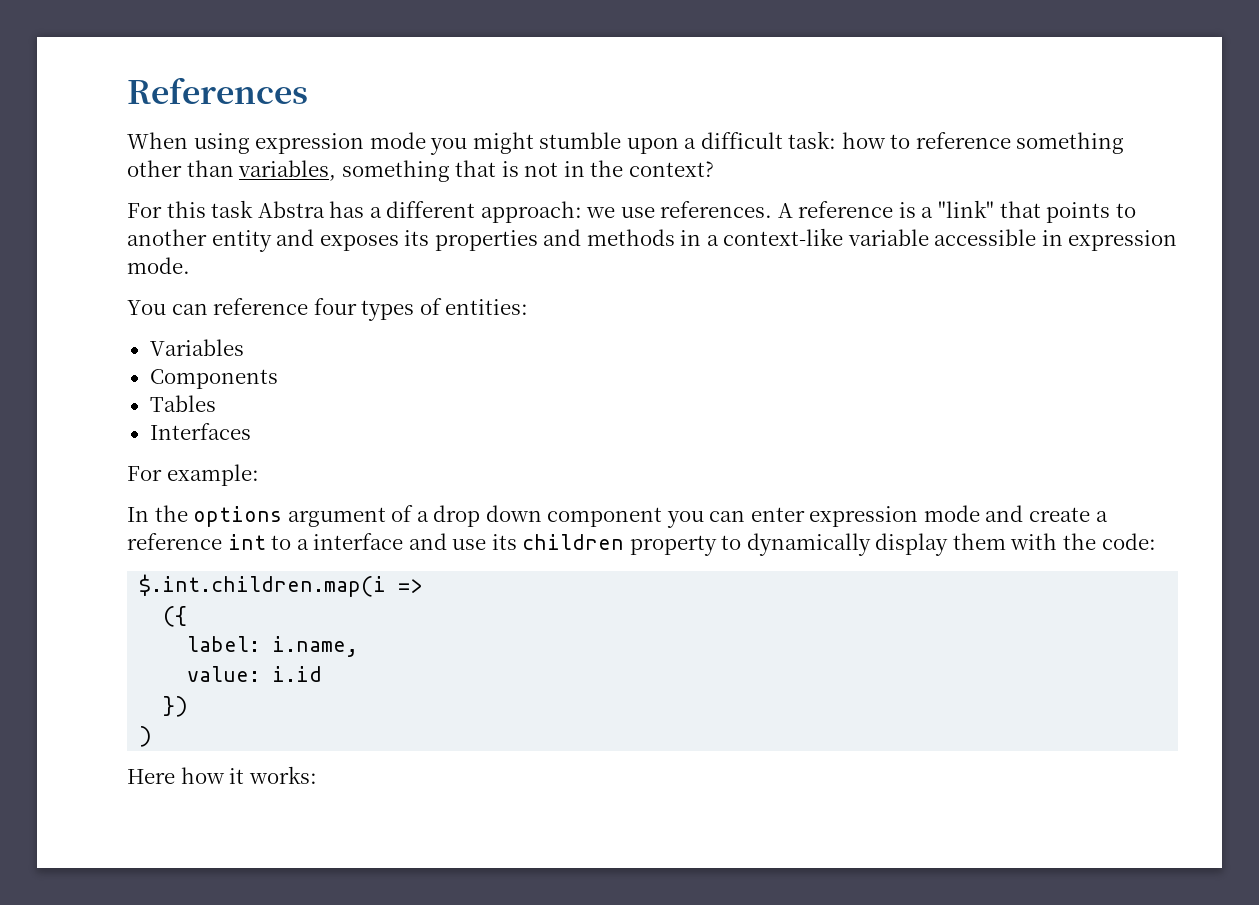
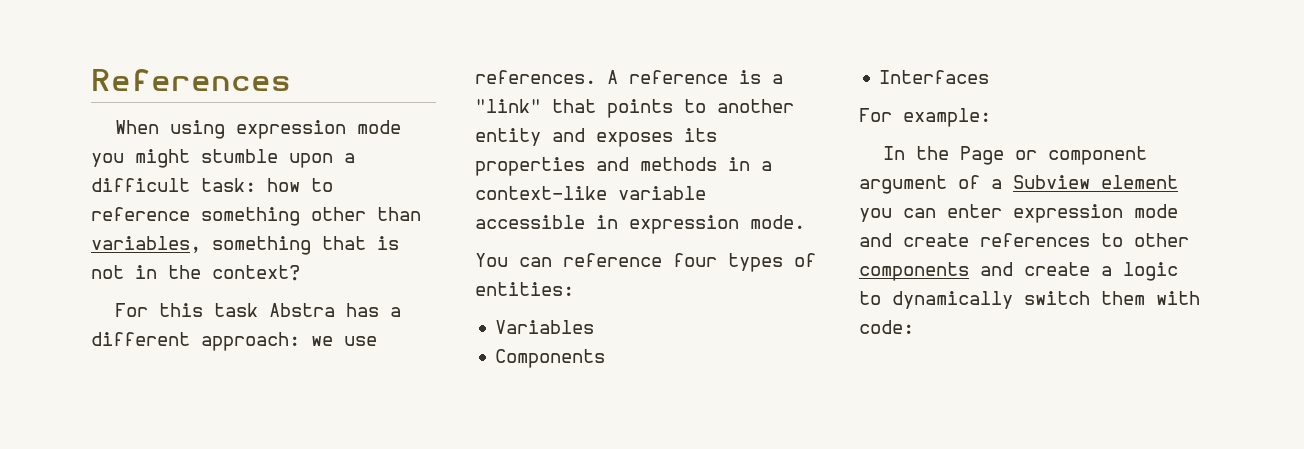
[149,395,216,412] // Tables -> (606, 358) none
[193,505,663,527] options argument of a drop down component -> [960,146,1148,165] [859,175,1178,194] Page or component argument of a Subview element
[1095,511,1108,522] [127,533,717,556] a reference int to a interface and use its children property -> [980,233,1189,247] [859,262,1178,281] references to other components and create a logic
[875,533,949,556] display -> [1024,291,1090,305] switch
[1063,533,1097,550] the -> (1200, 298) none
[139,574,423,597] [163,606,188,627] [187,636,359,657] [187,666,323,682] [163,696,189,717] [139,726,153,747] [127,766,317,784] // $.int.children.map(i => // ({ // label: i.name, // value: i.id // }) // ) // Here how it works: -> (914, 327) none

